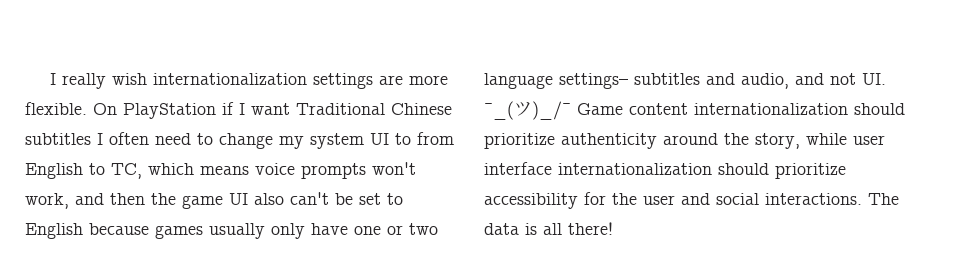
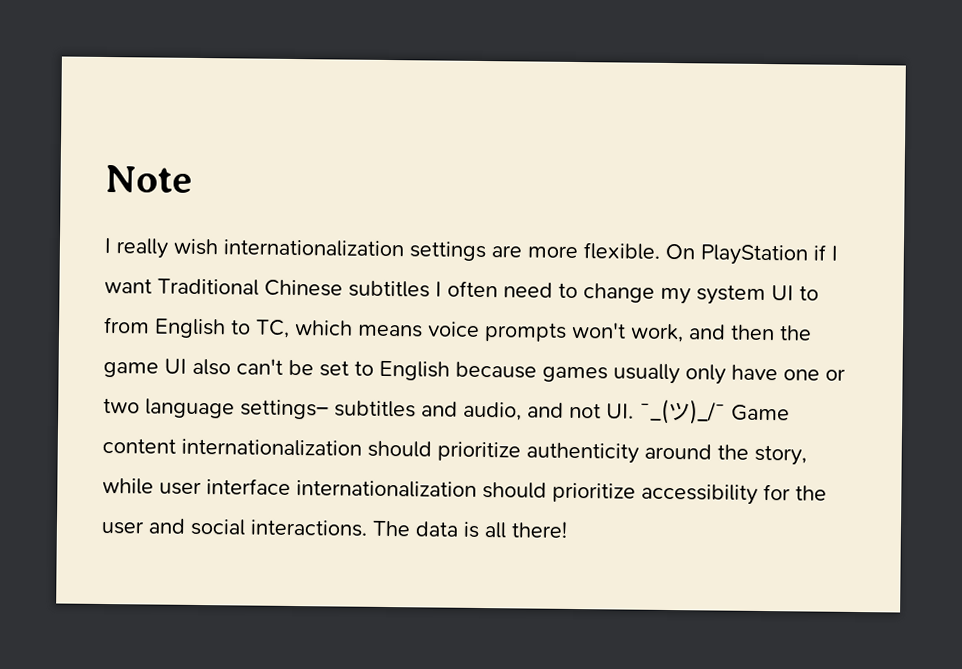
(49, 79) none -> [105,164,193,193] Note //

